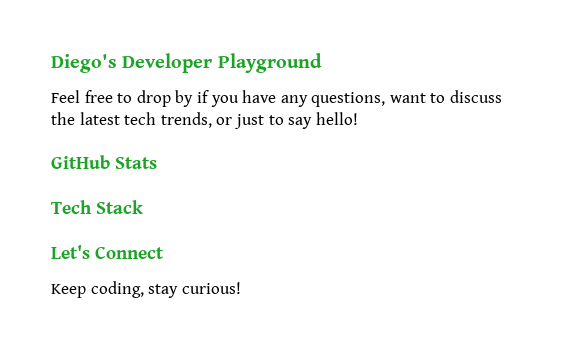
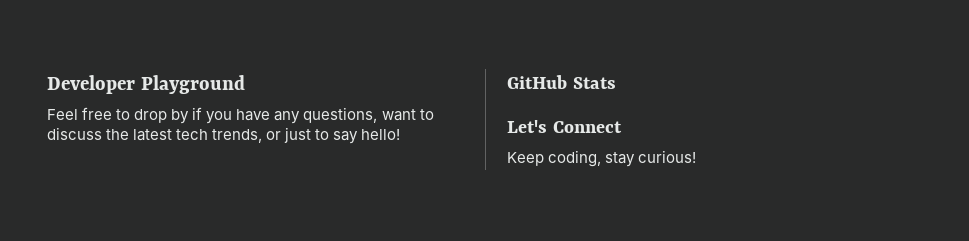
[51,54,117,73] Diego's -> (47, 84) none
[51,200,143,214] // Tech Stack -> (616, 83) none

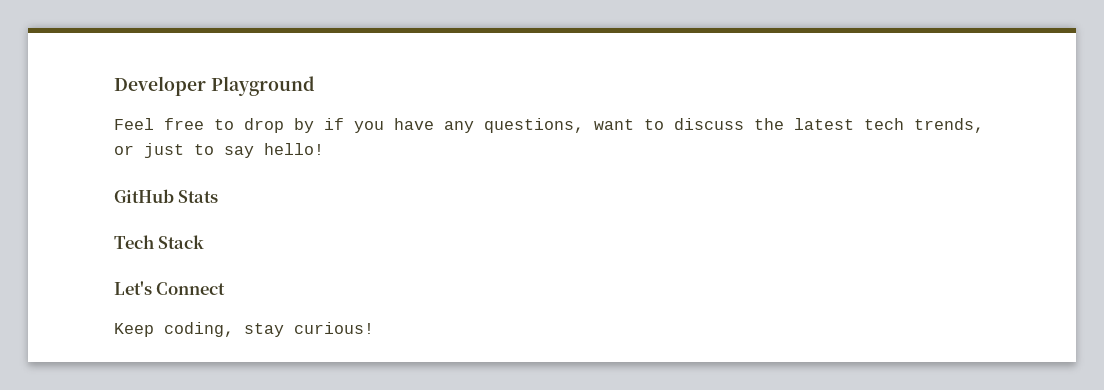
(616, 83) none -> [114,235,205,249] // Tech Stack

